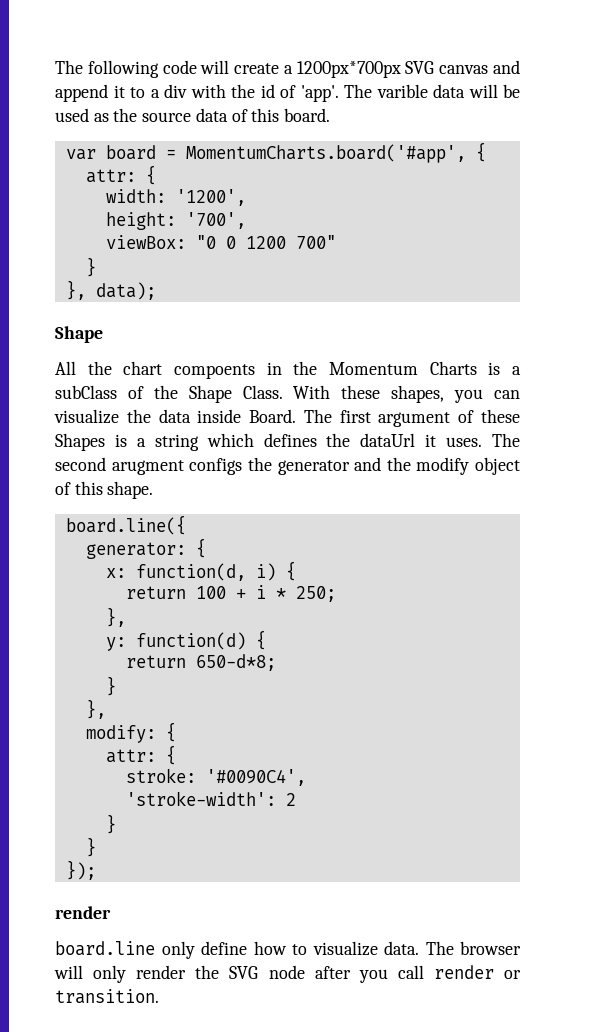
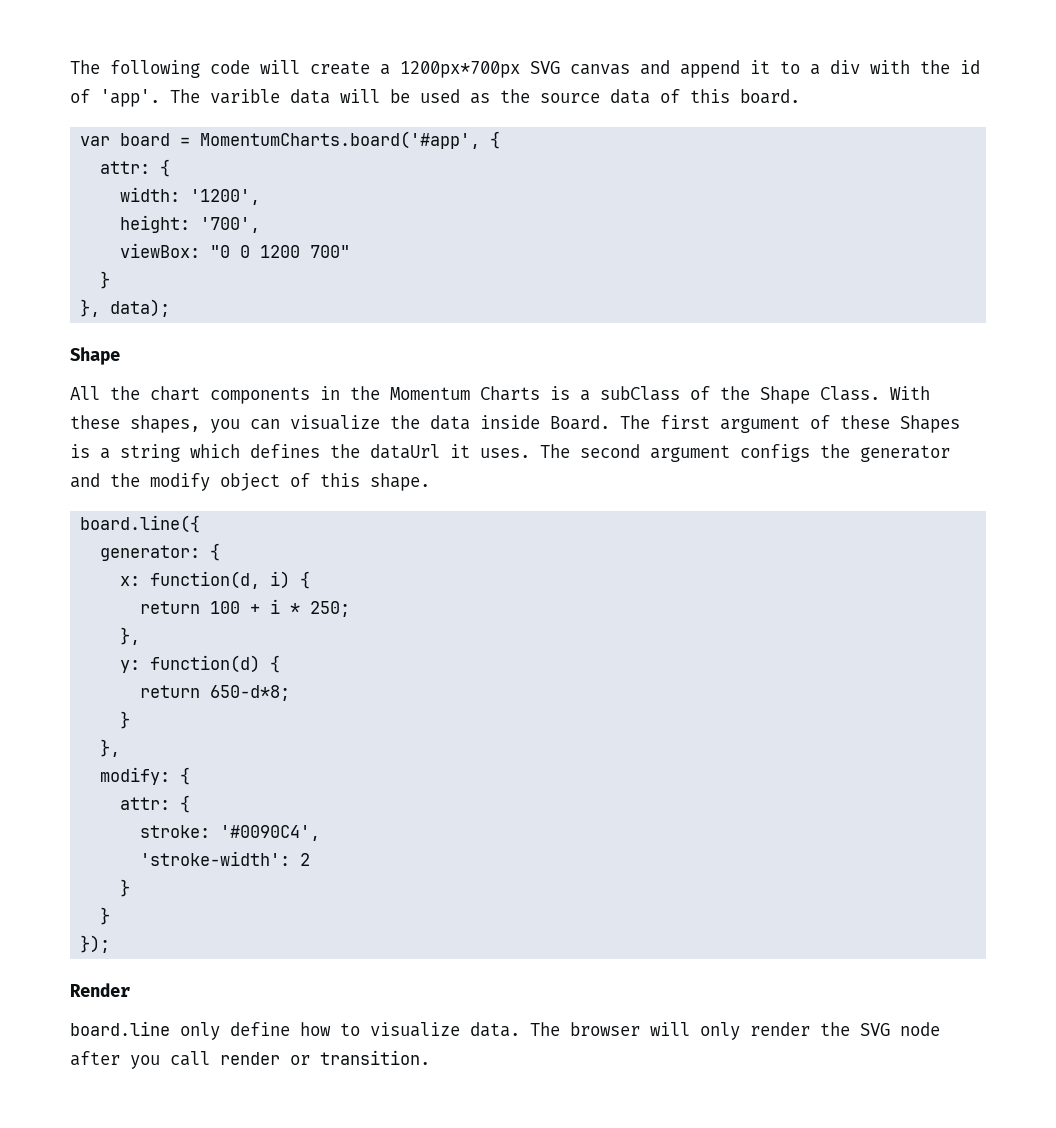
[174,364,255,379] compoents -> [210,387,310,404] components
[111,460,184,475] arugment -> [650,445,730,462] argument
[55,906,111,919] render -> [70,983,130,997] Render

